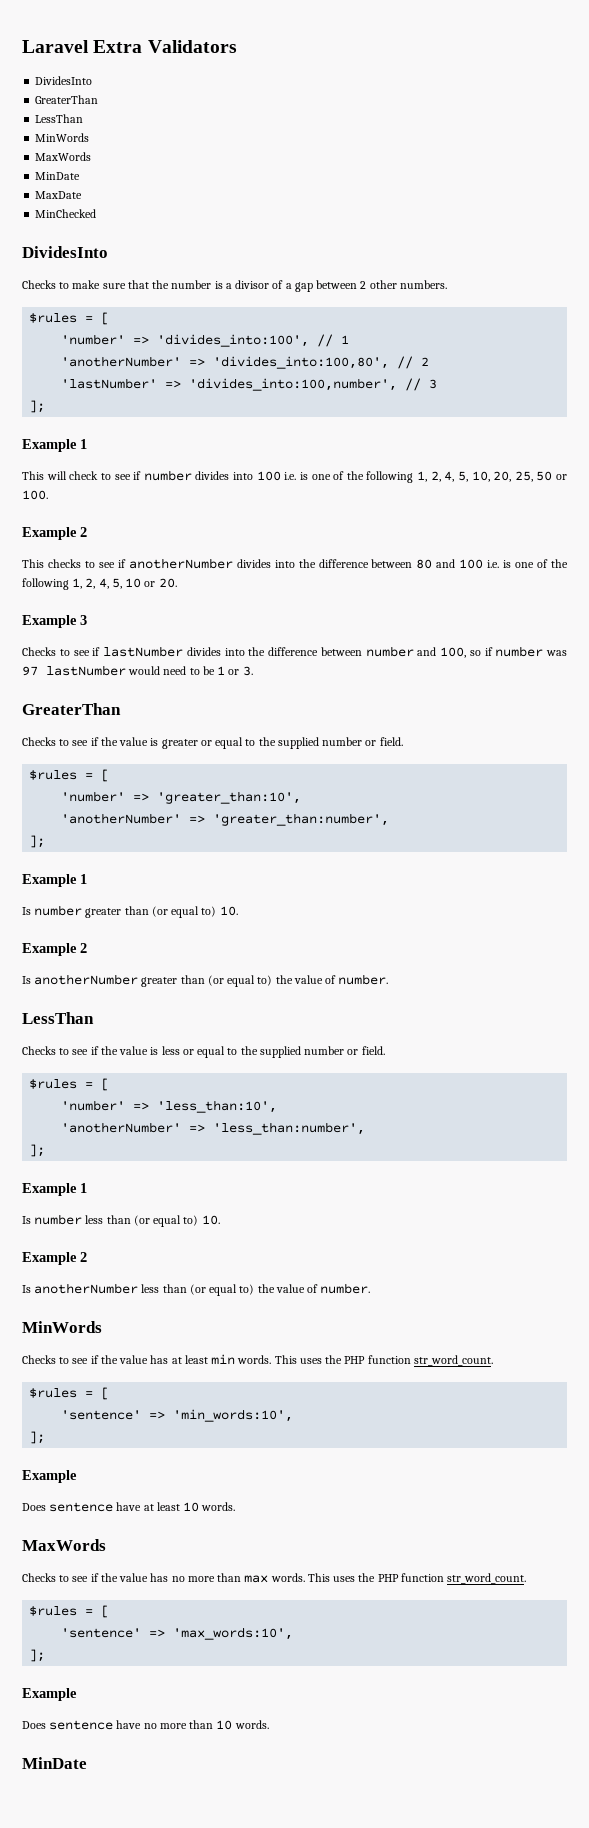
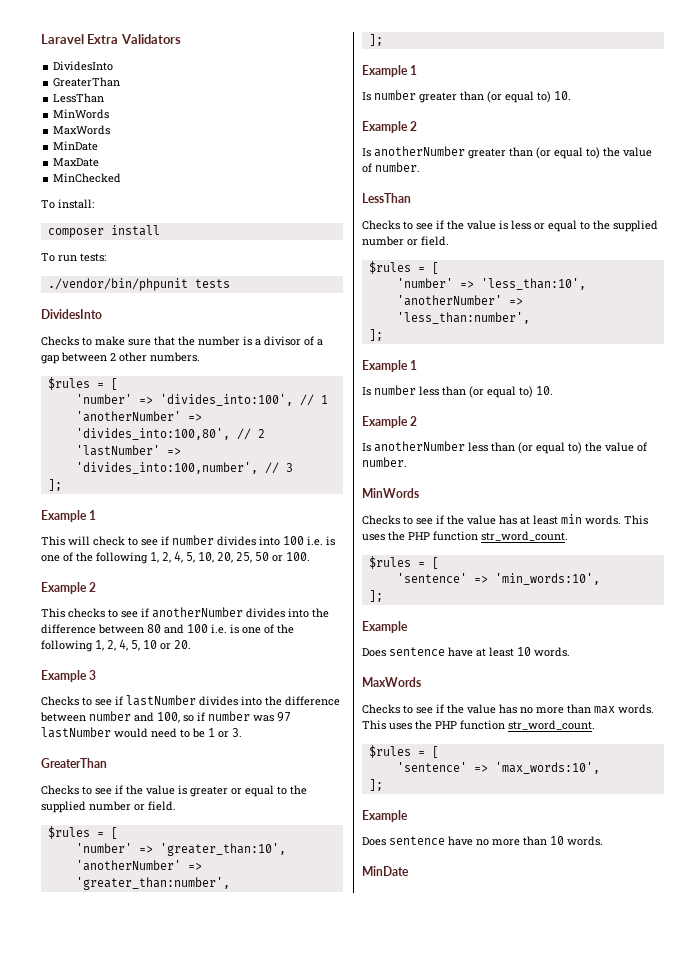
(97, 213) none -> [41,199,94,209] [47,225,160,238] [41,253,106,262] [47,278,230,291] // To install: // composer install // To run tests: // ./vendor/bin/phpunit tests

